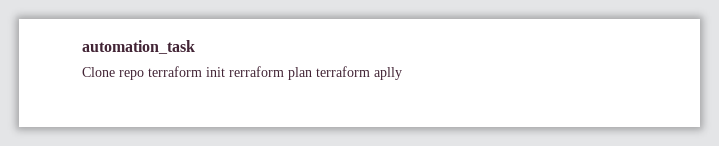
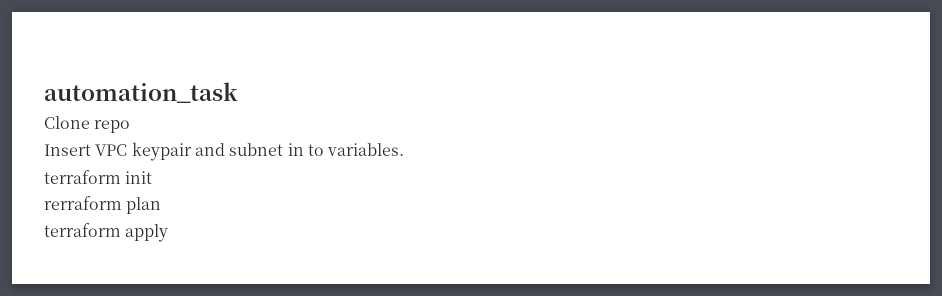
(144, 75) none -> [44,142,405,161] // Insert VPC keypair and subnet in to variables. //
(225, 72) none -> (153, 177) //
[316,66,402,80] terraform aplly -> [44,223,169,242] // terraform apply

